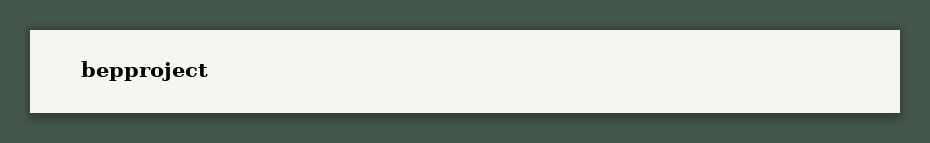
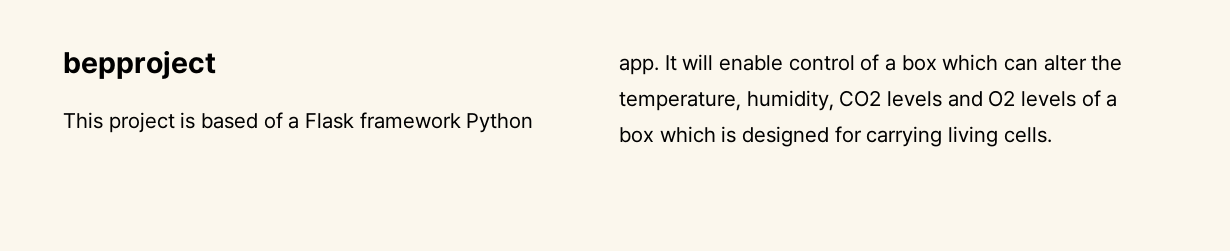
(208, 71) none -> [63,112,534,133] [619,54,1123,75] [619,90,1118,111] [619,126,1052,147] // This project is based of a Flask framework Python app. It will enable control of a box which can alter the temperature, humidity, CO2 levels and O2 levels of a box which is designed for carrying living cells.

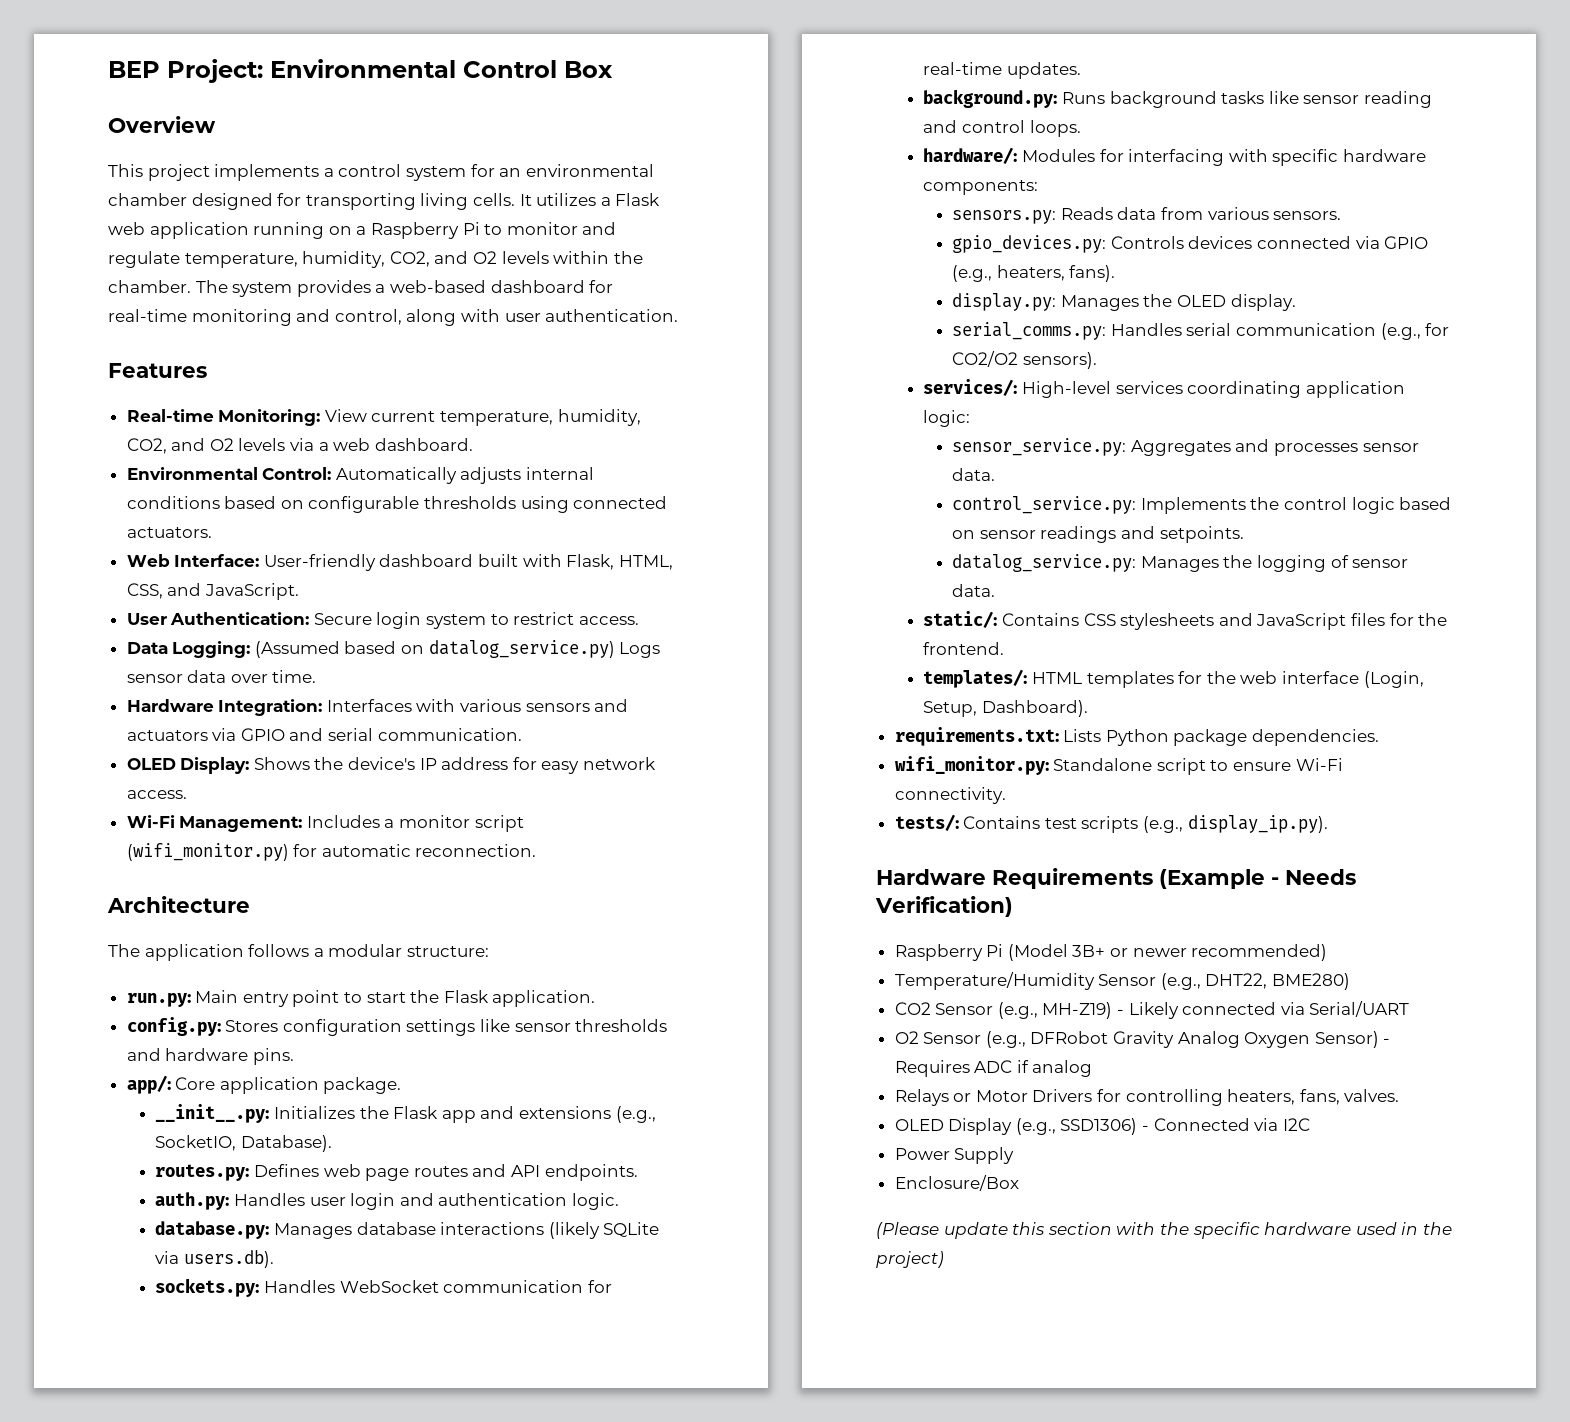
[63,50,216,79] [63,112,534,133] [619,54,1123,75] [619,90,1118,111] [619,126,1052,147] bepproject // This project is based of a Flask framework Python app. It will enable control of a box which can alter the temperature, humidity, CO2 levels and O2 levels of a box which is designed for carrying living cells. -> [108,59,613,83] [108,116,216,133] [108,164,654,181] [108,193,661,210] [108,222,617,239] [108,251,643,268] [108,280,614,297] [108,309,679,326] [108,363,207,378] [126,409,641,426] [126,438,473,454] [126,467,595,484] [126,496,668,513] [126,527,212,538] [126,554,673,571] [126,583,299,600] [126,612,639,629] [126,640,661,658] [126,670,317,683] [126,699,629,716] [126,728,522,741] [126,757,657,774] [126,790,187,799] [126,815,524,832] [126,843,537,861] [107,896,250,913] [108,944,489,961] [126,990,596,1007] [126,1017,668,1036] [126,1048,294,1065] [126,1075,402,1094] [155,1104,656,1123] [155,1135,333,1152] [155,1164,638,1181] [155,1192,620,1210] [155,1221,660,1239] [155,1250,275,1268] [155,1278,612,1297] [923,62,1082,79] [923,89,1433,108] [923,120,1081,137] [923,147,1427,166] [923,180,1039,195] [952,207,1342,224] [952,235,1429,253] [952,265,1116,282] [952,293,1296,311] [952,322,1450,340] [952,351,1097,369] [923,379,1405,398] [923,410,971,427] [952,438,1419,456] [952,468,996,481] [952,496,1452,514] [952,526,1244,543] [952,554,1409,572] [952,584,996,597] [923,611,1448,630] [923,642,1005,655] [923,669,1424,688] [923,700,1089,717] [894,727,1380,746] [894,756,1343,775] [894,787,1006,804] [894,814,1328,833] [876,868,1356,889] [875,896,1013,917] [894,944,1328,961] [894,972,1351,990] [894,1001,1410,1019] [894,1031,1391,1048] [894,1060,1093,1077] [894,1089,1400,1106] [894,1118,1310,1135] [894,1147,1015,1164] [894,1175,1019,1191] [876,1222,1452,1239] [876,1251,944,1268] BEP Project: Environmental Control Box // Overview // This project implements a control system for an environmental chamber designed for transporting living cells. It utilizes a Flask web application running on a Raspberry Pi to monitor and regulate temperature, humidity, CO2, and O2 levels within the chamber. The system provides a web-based dashboard for real-time monitoring and control, along with user authentication. // Features // Real-time Monitoring: View current temperature, humidity, CO2, and O2 levels via a web dashboard. // Environmental Control: Automatically adjusts internal conditions based on configurable thresholds using connected actuators. // Web Interface: User-friendly dashboard built with Flask, HTML, CSS, and JavaScript. // User Authentication: Secure login system to restrict access. // Data Logging: (Assumed based on datalog_service.py) Logs sensor data over time. // Hardware Integration: Interfaces with various sensors and actuators via GPIO and serial communication. // OLED Display: Shows the device's IP address for easy network access. // Wi-Fi Management: Includes a monitor script (wifi_monitor.py) for automatic reconnection. // Architecture // The application follows a modular structure: // run.py: Main entry point to start the Flask application. // config.py: Stores configuration settings like sensor thresholds and hardware pins. // app/: Core application package. // __init__.py: Initializes the Flask app and extensions (e.g., SocketIO, Database). // routes.py: Defines web page routes and API endpoints. // auth.py: Handles user login and authentication logic. // database.py: Manages database interactions (likely SQLite via users.db). // sockets.py: Handles WebSocket communication for real-time updates. // background.py: Runs background tasks like sensor reading and control loops. // hardware/: Modules for interfacing with specific hardware components: // sensors.py: Reads data from various sensors. // gpio_devices.py: Controls devices connected via GPIO (e.g., heaters, fans). // display.py: Manages the OLED display. // serial_comms.py: Handles serial communication (e.g., for CO2/O2 sensors). // services/: High-level services coordinating application logic: // sensor_service.py: Aggregates and processes sensor data. // control_service.py: Implements the control logic based on sensor readings and setpoints. // datalog_service.py: Manages the logging of sensor data. // static/: Contains CSS stylesheets and JavaScript files for the frontend. // templates/: HTML templates for the web interface (Login, Setup, Dashboard). // requirements.txt: Lists Python package dependencies. // wifi_monitor.py: Standalone script to ensure Wi-Fi connectivity. // tests/: Contains test scripts (e.g., display_ip.py). // Hardware Requirements (Example - Needs Verification) // Raspberry Pi (Model 3B+ or newer recommended) // Temperature/Humidity Sensor (e.g., DHT22, BME280) // CO2 Sensor (e.g., MH-Z19) - Likely connected via Serial/UART // O2 Sensor (e.g., DFRobot Gravity Analog Oxygen Sensor) - Requires ADC if analog // Relays or Motor Drivers for controlling heaters, fans, valves. // OLED Display (e.g., SSD1306) - Connected via I2C // Power Supply // Enclosure/Box // (Please update this section with the specific hardware used in the project)

